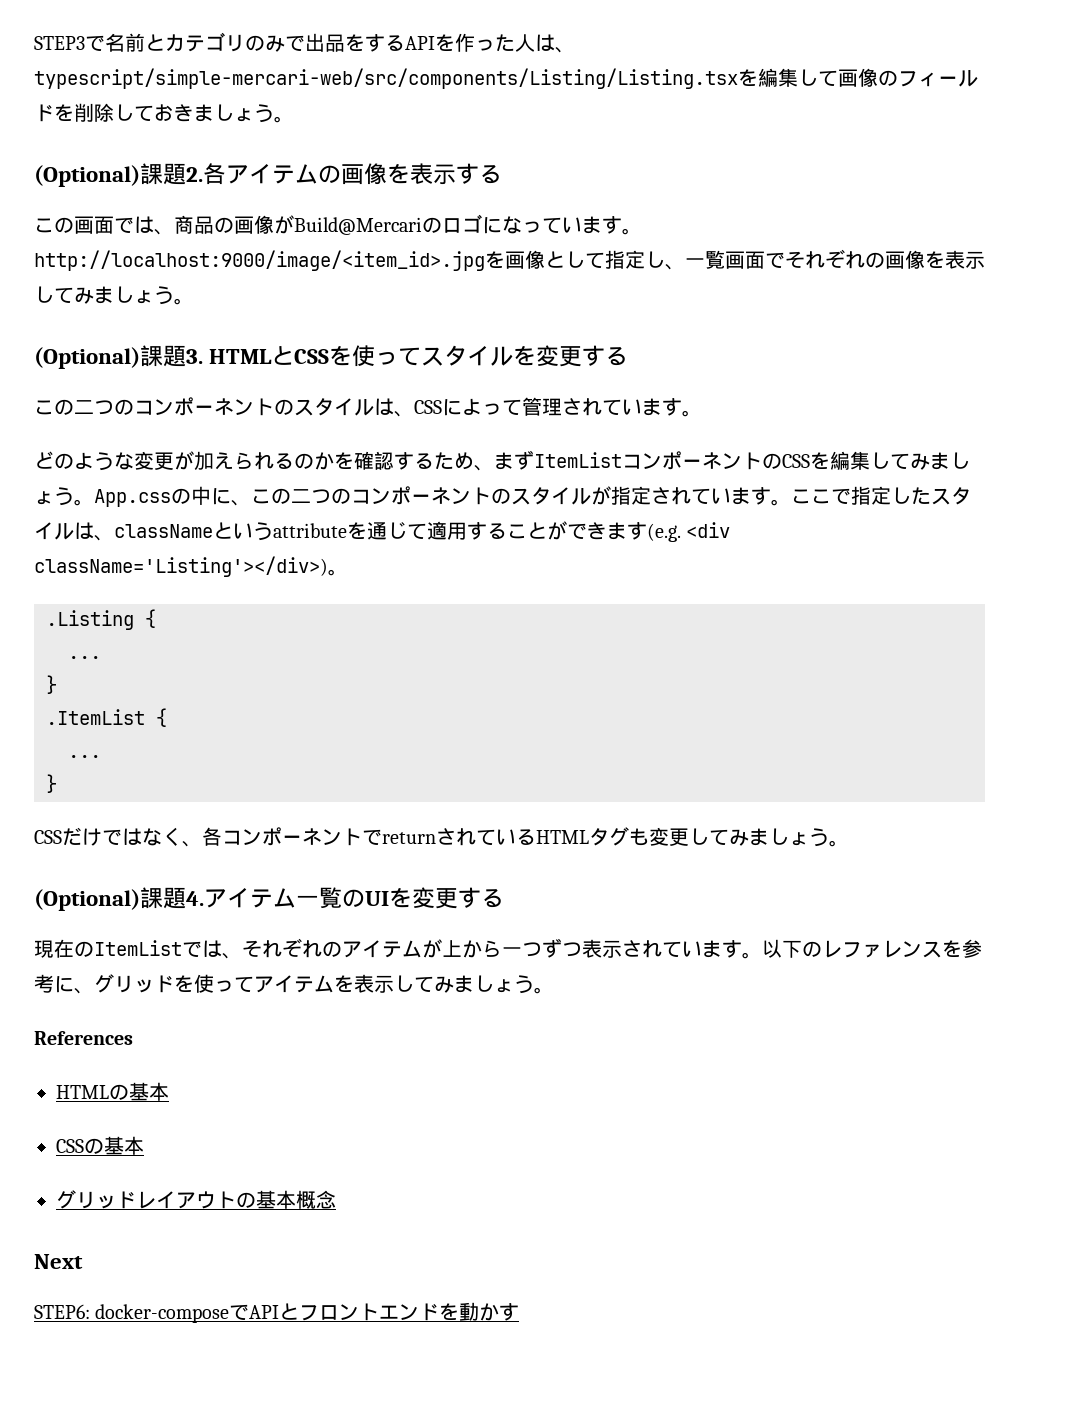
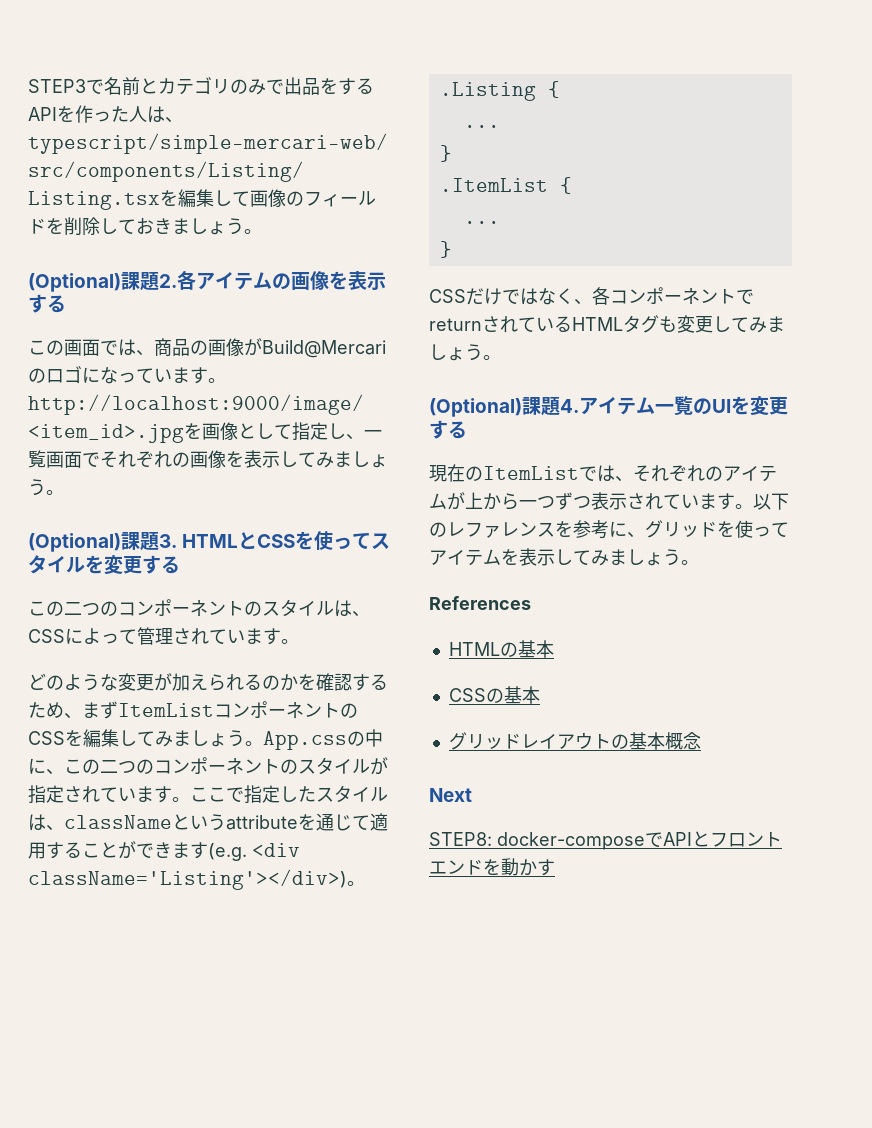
[34,1304,90,1319] STEP6: -> [429,832,492,846] STEP8:

